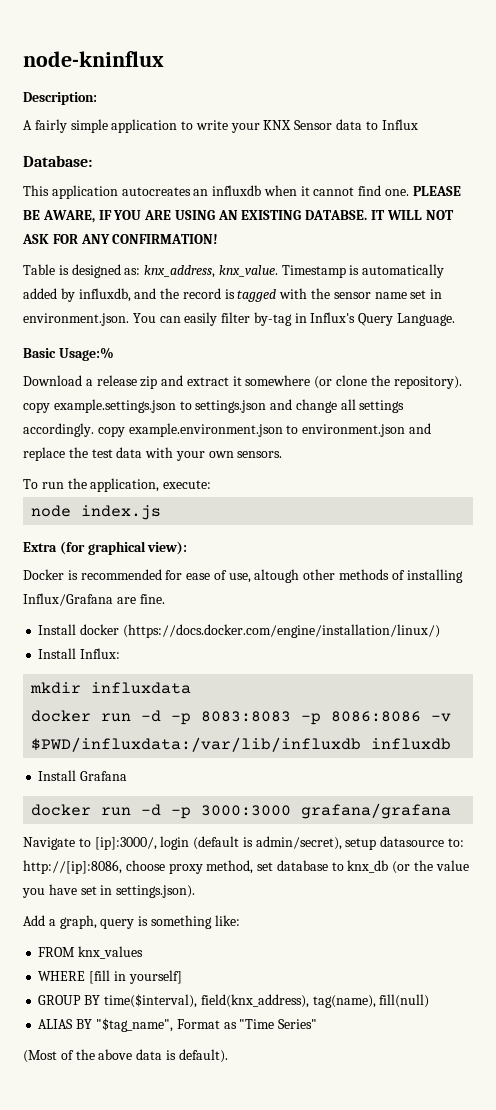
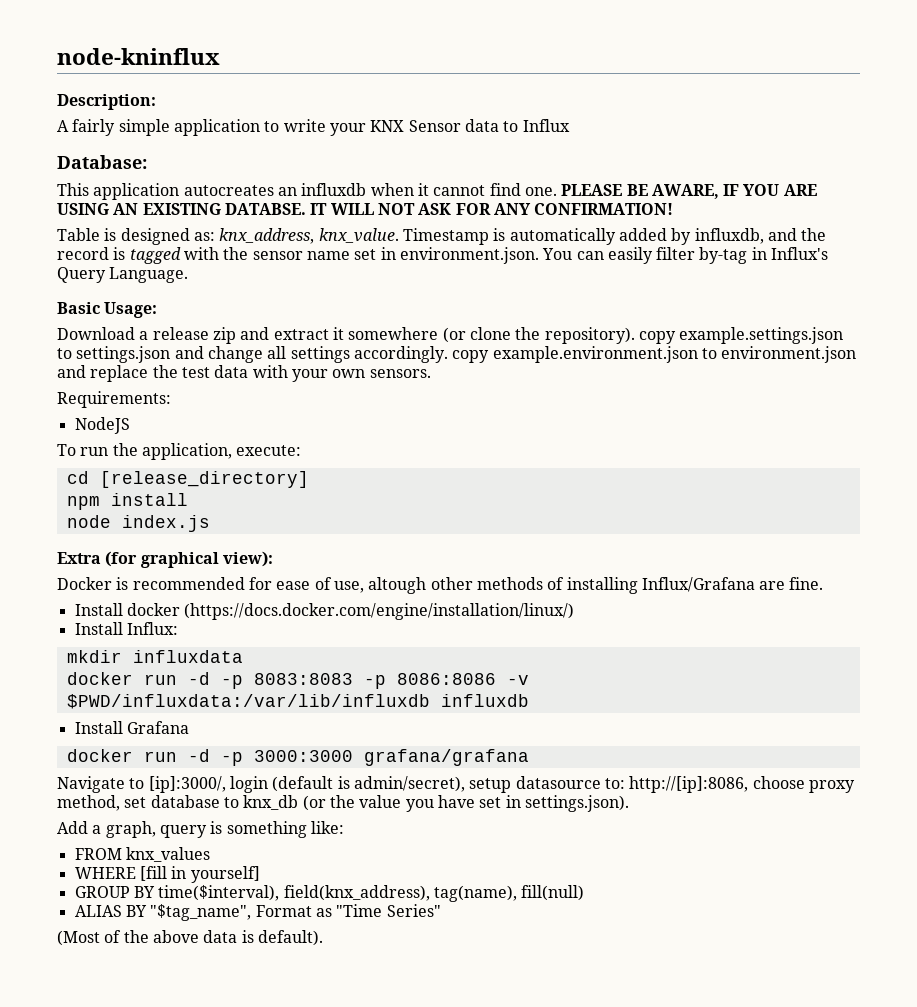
[58,347,114,361] Usage:% -> [104,302,158,318] Usage:
(283, 454) none -> [57,391,171,408] [74,417,130,434] // Requirements: // NodeJS
(212, 484) none -> [66,471,309,488] [66,493,188,510] // cd [release_directory] // npm install

